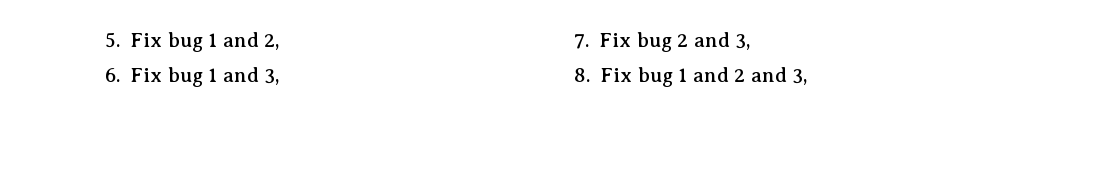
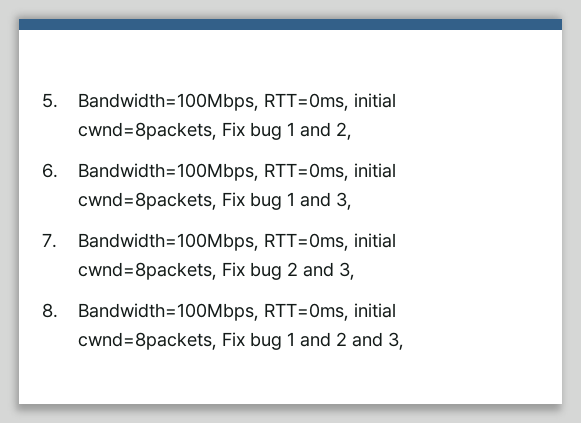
(120, 40) none -> [77,93,396,111] [77,122,217,140] Bandwidth=100Mbps, RTT=0ms, initial cwnd=8packets,
(120, 75) none -> [77,163,396,181] [77,192,217,210] Bandwidth=100Mbps, RTT=0ms, initial cwnd=8packets,
(589, 41) none -> [77,233,396,251] [77,262,217,280] Bandwidth=100Mbps, RTT=0ms, initial cwnd=8packets,
(590, 75) none -> [77,303,396,321] [77,332,217,350] Bandwidth=100Mbps, RTT=0ms, initial cwnd=8packets,

